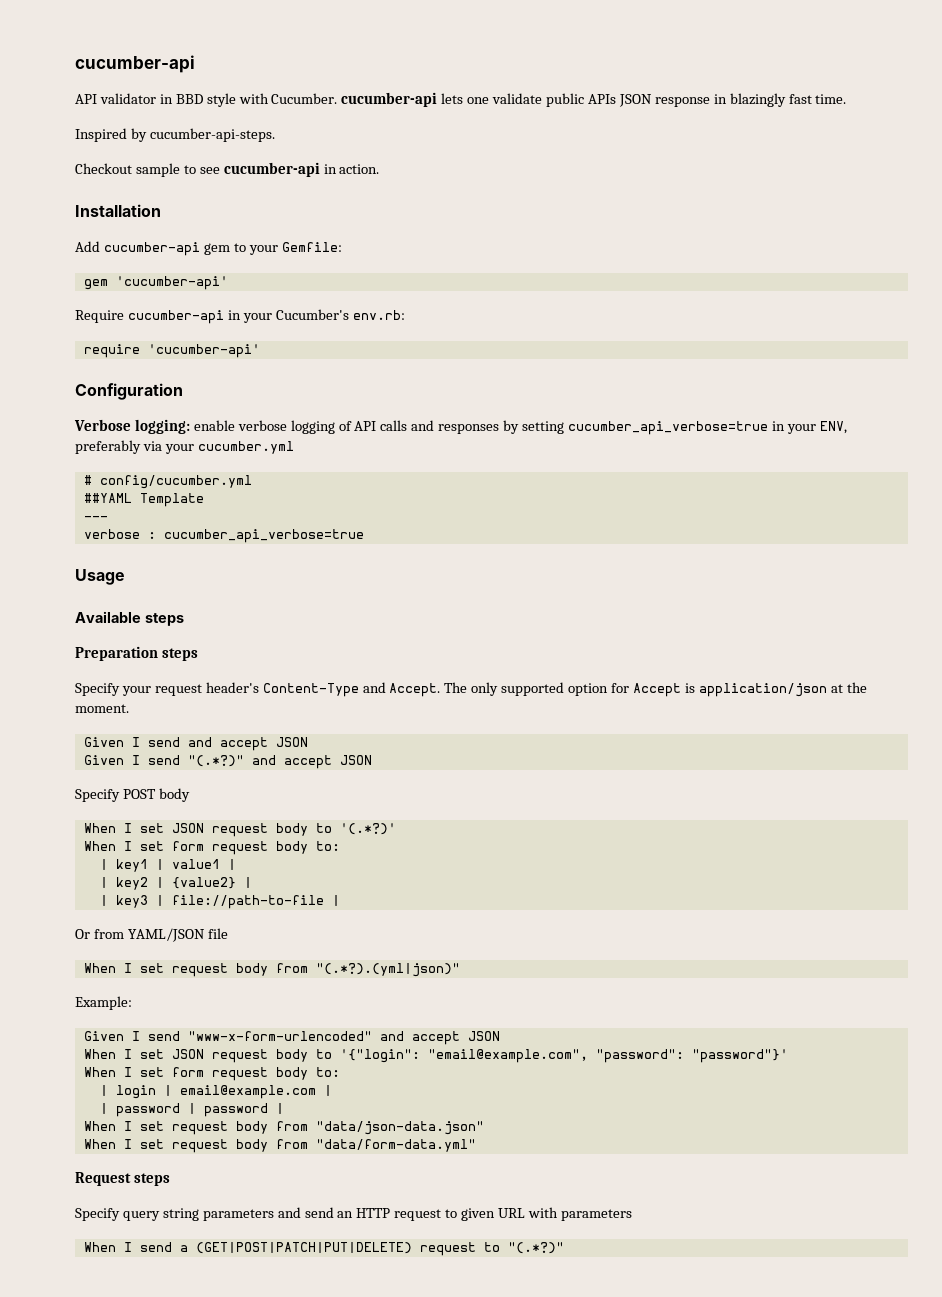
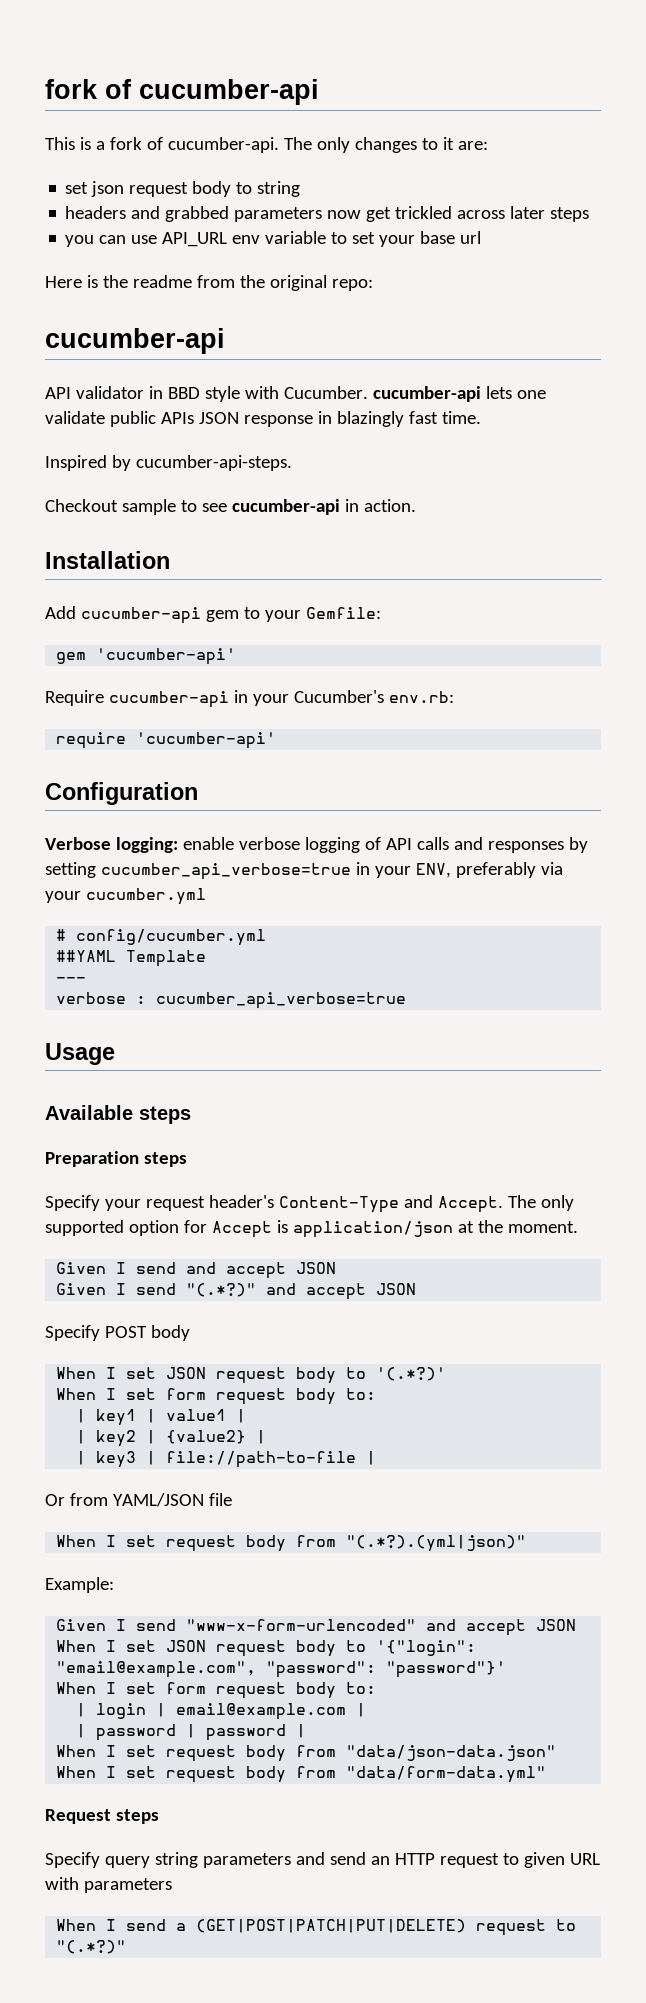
(75, 64) none -> [45,79,319,105] [45,137,488,153] [65,181,301,197] [65,206,590,222] [65,231,482,247] [45,275,373,291] fork of cucumber-api // This is a fork of cucumber-api. The only changes to it are: // set json request body to string // headers and grabbed parameters now get trickled across later steps // you can use API_URL env variable to set your base url // Here is the readme from the original repo: //

